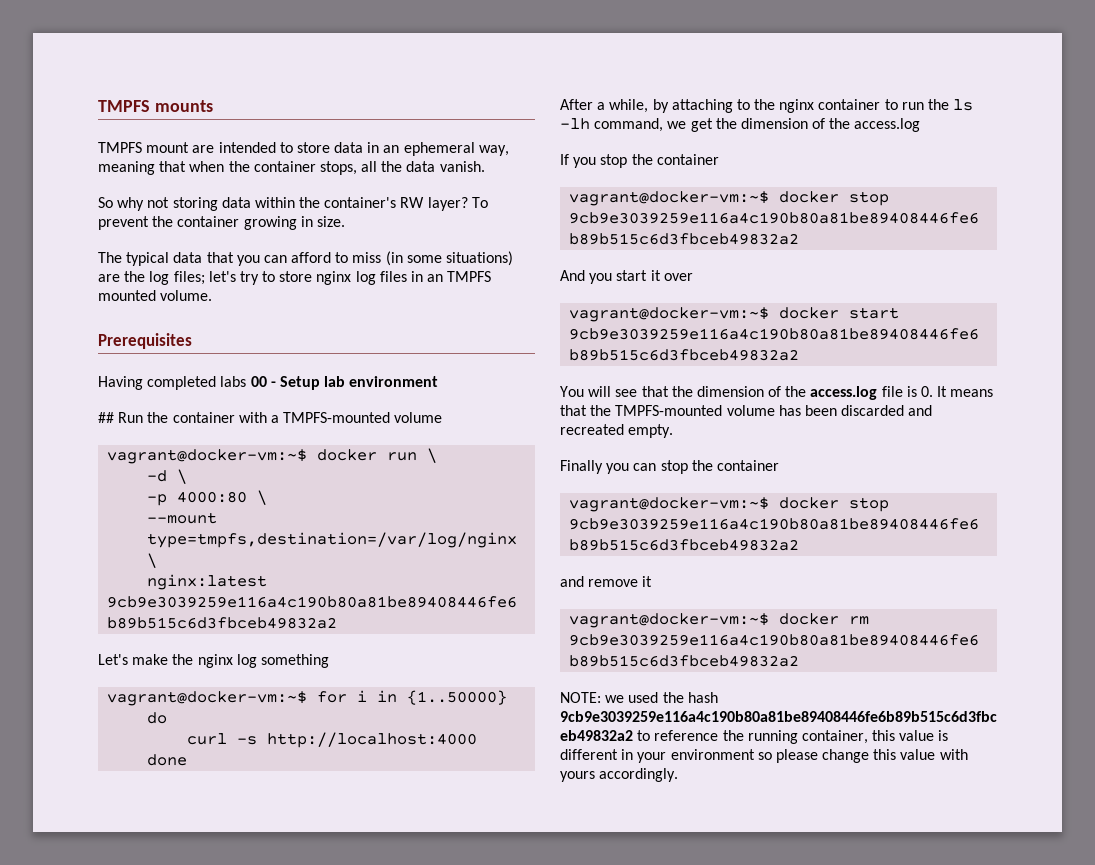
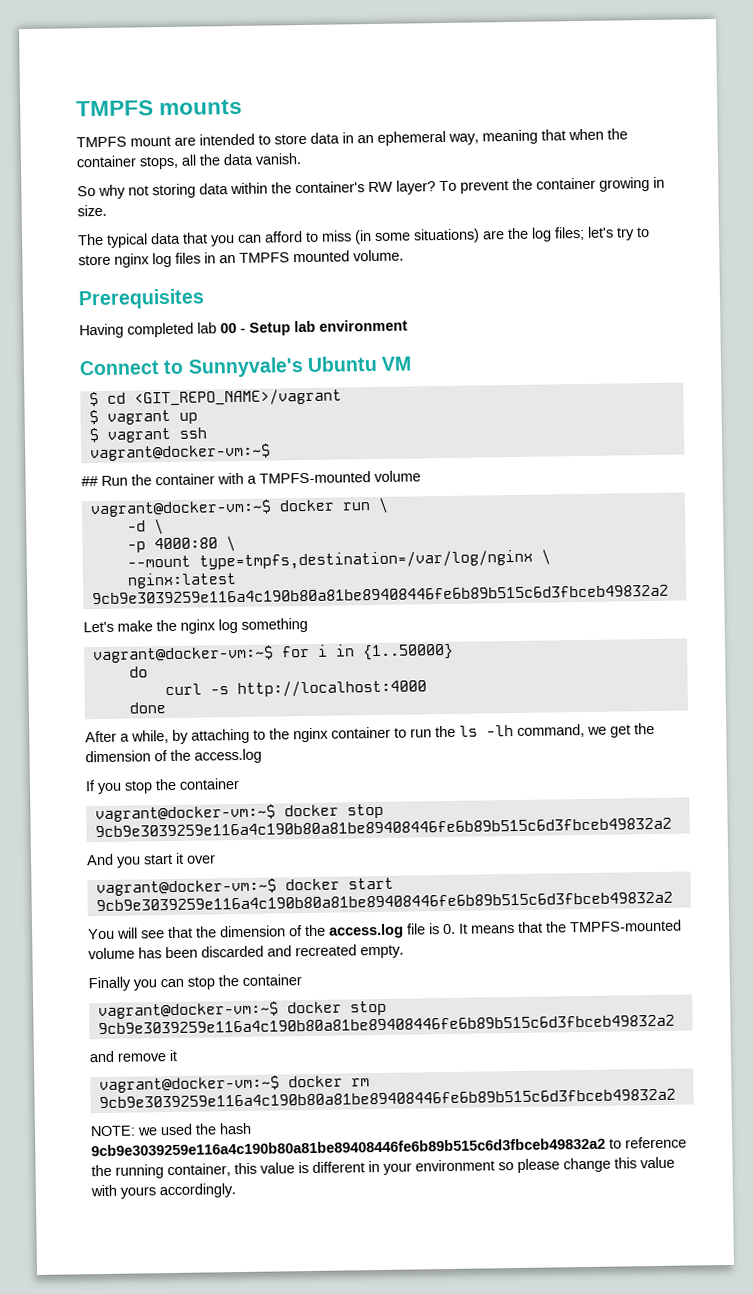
[220,376,247,387] labs -> [197,322,217,334] lab
(439, 381) none -> [79,355,412,378] [88,388,342,407] [88,409,198,425] [88,427,207,443] [89,443,271,462] // Connect to Sunnyvale's Ubuntu VM // $ cd <GIT_REPO_NAME>/vagrant // $ vagrant up // $ vagrant ssh // vagrant@docker-vm:~$

